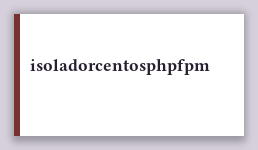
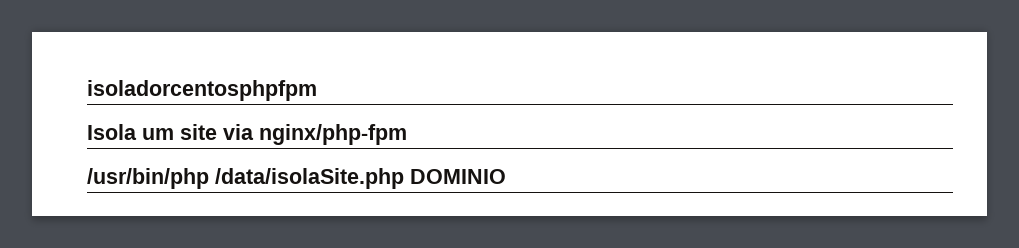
(210, 67) none -> [87,124,407,145] [87,168,506,189] // Isola um site via nginx/php-fpm // /usr/bin/php /data/isolaSite.php DOMINIO

